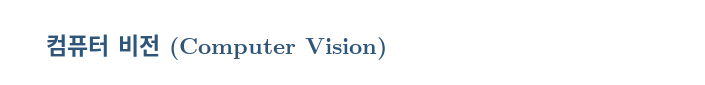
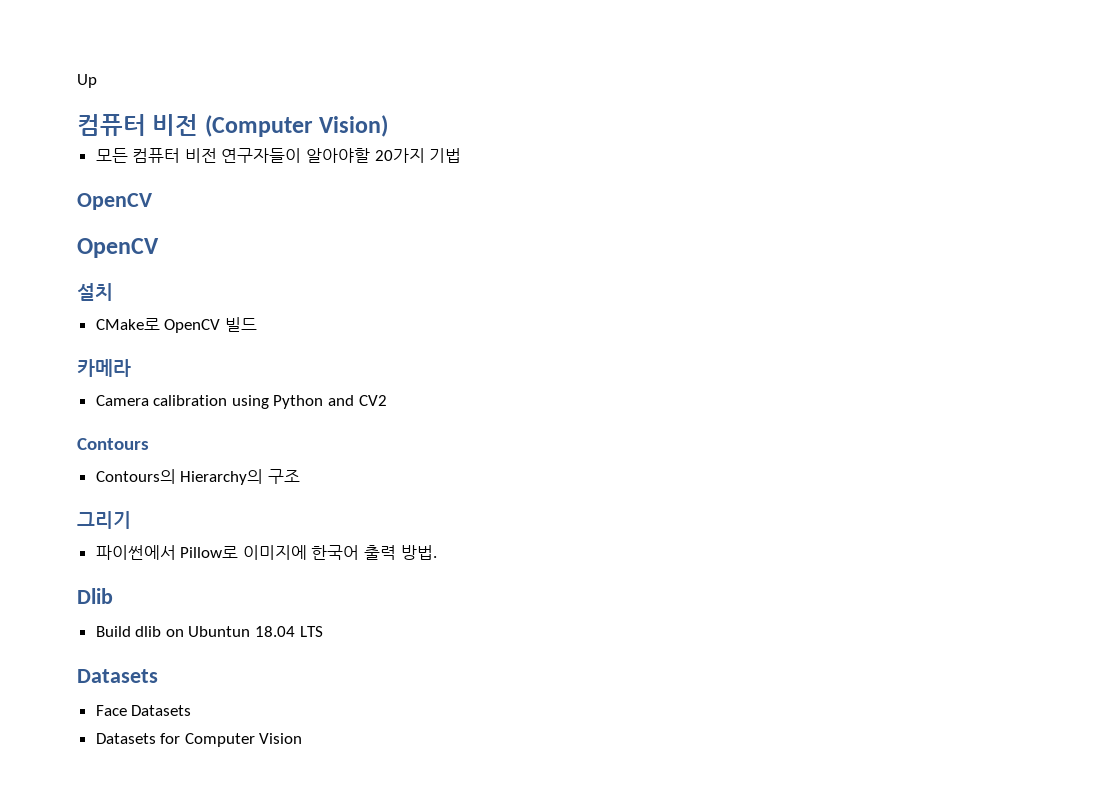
(46, 45) none -> [77,74,97,88] Up //
(387, 48) none -> [95,148,462,163] [77,193,152,210] [77,238,159,258] [77,283,113,301] [95,317,257,333] [77,359,131,377] [95,395,387,409] [77,438,149,450] [95,469,300,485] [77,511,131,529] [95,545,437,560] [77,588,113,604] [95,626,323,637] [77,669,158,683] [95,705,192,716] [95,733,303,747] // 모든 컴퓨터 비전 연구자들이 알아야할 20가지 기법 // OpenCV // OpenCV // 설치 // CMake로 OpenCV 빌드 // 카메라 // Camera calibration using Python and CV2 // Contours // Contours의 Hierarchy의 구조 // 그리기 // 파이썬에서 Pillow로 이미지에 한국어 출력 방법. // Dlib // Build dlib on Ubuntun 18.04 LTS // Datasets // Face Datasets // Datasets for Computer Vision

